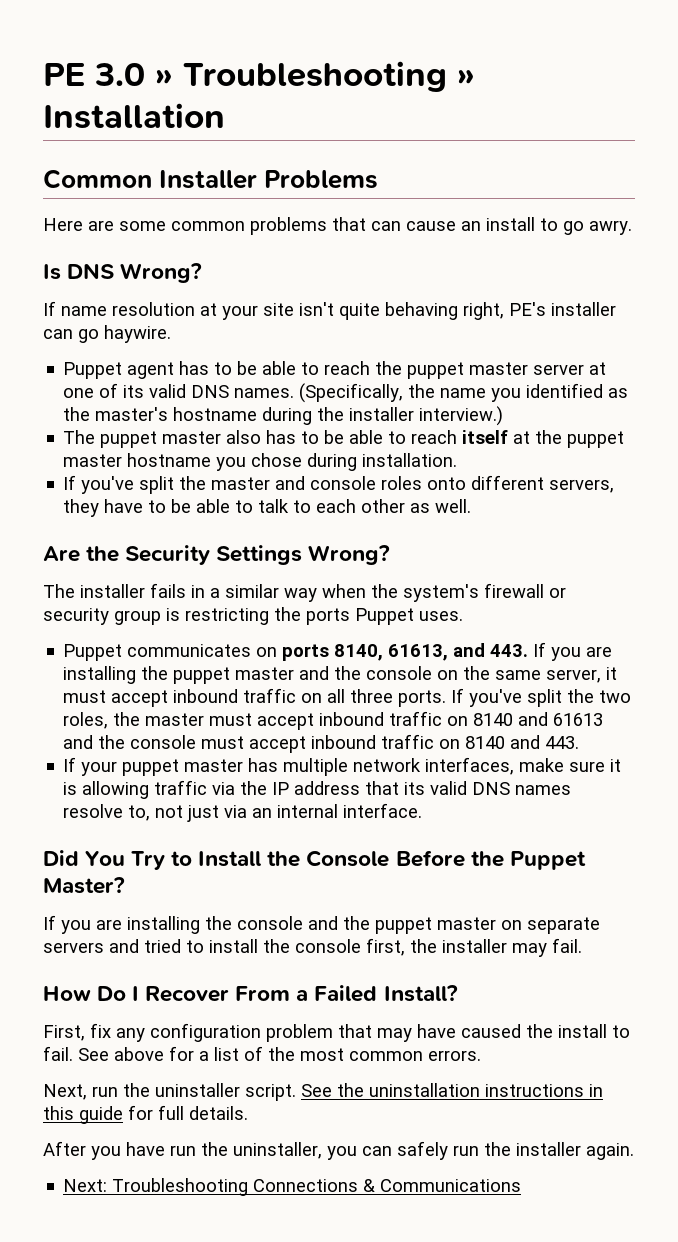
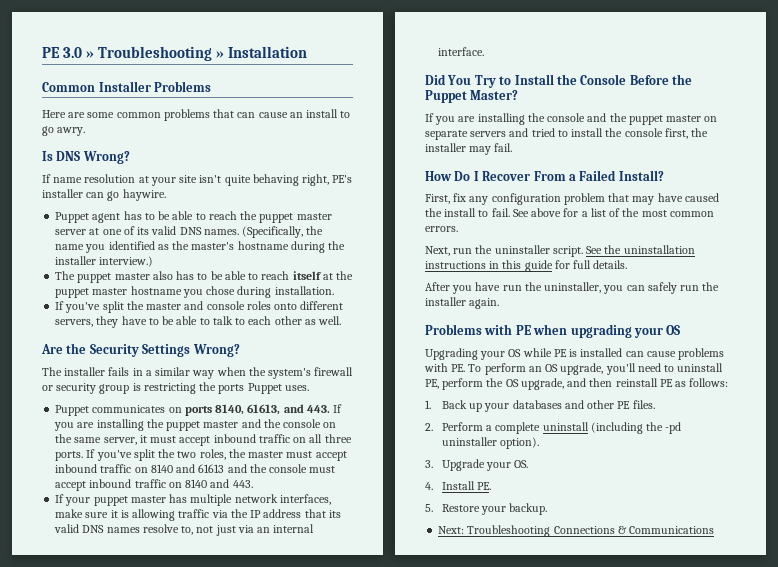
(634, 1151) none -> [425,324,681,338] [425,348,725,360] [424,363,724,375] [425,378,729,390] [425,400,655,412] [425,422,682,434] [441,437,540,449] [425,459,529,471] [425,481,492,490] [425,503,548,515] // Problems with PE when upgrading your OS // Upgrading your OS while PE is installed can cause problems with PE. To perform an OS upgrade, you'll need to uninstall PE, perform the OS upgrade, and then reinstall PE as follows: // 1. Back up your databases and other PE files. // 2. Perform a complete uninstall (including the -pd uninstaller option). // 3. Upgrade your OS. // 4. Install PE. // 5. Restore your backup.

